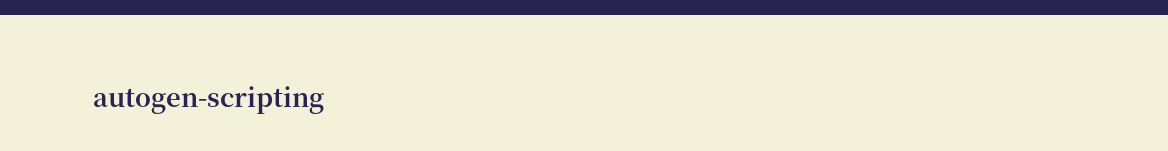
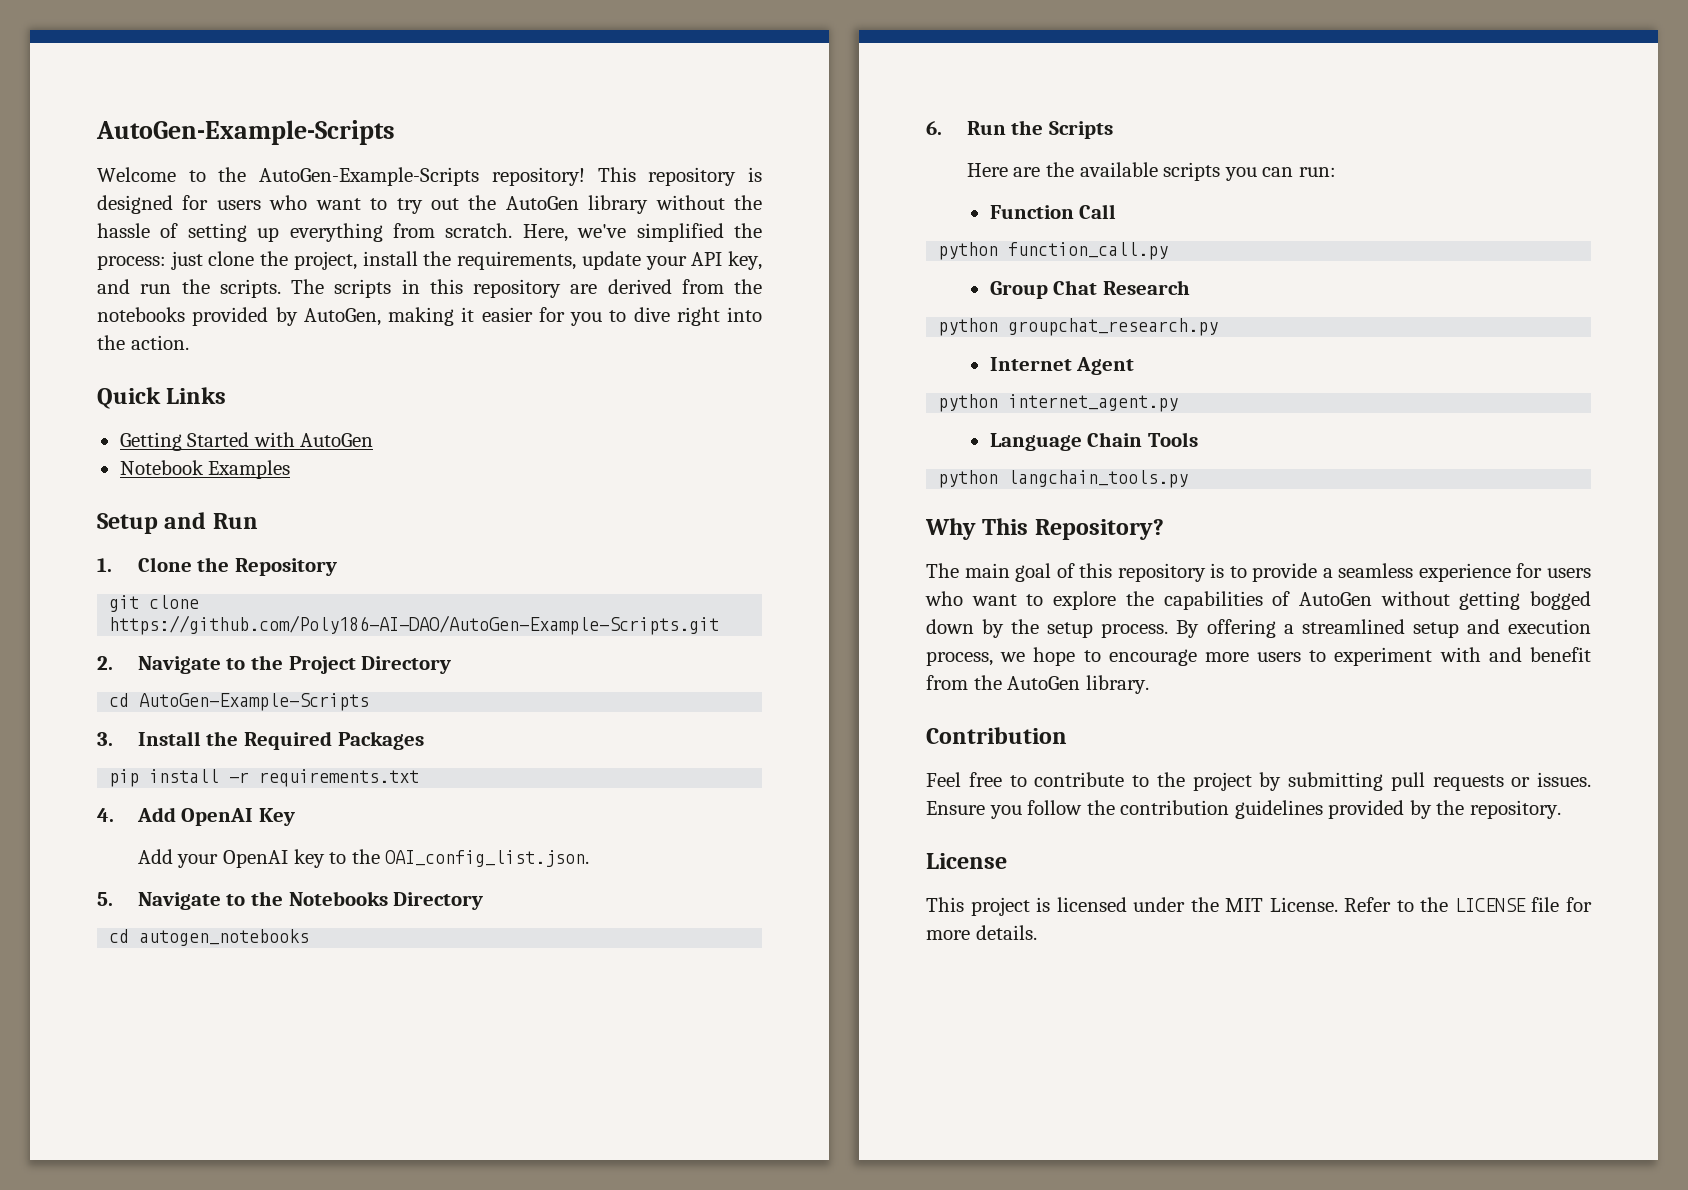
[93,86,324,114] autogen-scripting -> [96,120,395,145] [97,167,762,186] [97,195,762,214] [97,223,762,242] [97,251,763,270] [97,279,762,298] [97,307,762,326] [97,335,189,350] [97,387,227,409] [119,432,374,451] [119,460,291,479] [97,512,258,534] [97,557,338,576] [109,595,200,612] [109,615,720,635] [97,655,452,674] [109,693,370,711] [97,731,424,750] [109,769,420,787] [97,807,296,826] [137,849,590,868] [97,891,484,910] [109,929,310,946] [926,120,1114,139] [966,162,1336,181] [989,204,1117,219] [938,242,1169,260] [989,280,1190,299] [938,318,1219,336] [989,357,1135,375] [938,394,1179,412] [989,432,1198,451] [938,470,1189,488] [925,518,1164,540] [926,563,1591,582] [925,591,1591,610] [926,619,1591,638] [926,647,1591,666] [926,675,1149,694] [926,727,1067,744] [926,772,1591,791] [926,800,1561,819] [926,853,1007,869] [926,897,1592,916] [926,925,1037,940] AutoGen-Example-Scripts // Welcome to the AutoGen-Example-Scripts repository! This repository is designed for users who want to try out the AutoGen library without the hassle of setting up everything from scratch. Here, we've simplified the process: just clone the project, install the requirements, update your API key, and run the scripts. The scripts in this repository are derived from the notebooks provided by AutoGen, making it easier for you to dive right into the action. // Quick Links // Getting Started with AutoGen // Notebook Examples // Setup and Run // 1. Clone the Repository // git clone https://github.com/Poly186-AI-DAO/AutoGen-Example-Scripts.git // 2. Navigate to the Project Directory // cd AutoGen-Example-Scripts // 3. Install the Required Packages // pip install -r requirements.txt // 4. Add OpenAI Key // Add your OpenAI key to the OAI_config_list.json. // 5. Navigate to the Notebooks Directory // cd autogen_notebooks // 6. Run the Scripts // Here are the available scripts you can run: // Function Call // python function_call.py // Group Chat Research // python groupchat_research.py // Internet Agent // python internet_agent.py // Language Chain Tools // python langchain_tools.py // Why This Repository? // The main goal of this repository is to provide a seamless experience for users who want to explore the capabilities of AutoGen without getting bogged down by the setup process. By offering a streamlined setup and execution process, we hope to encourage more users to experiment with and benefit from the AutoGen library. // Contribution // Feel free to contribute to the project by submitting pull requests or issues. Ensure you follow the contribution guidelines provided by the repository. // License // This project is licensed under the MIT License. Refer to the LICENSE file for more details.

